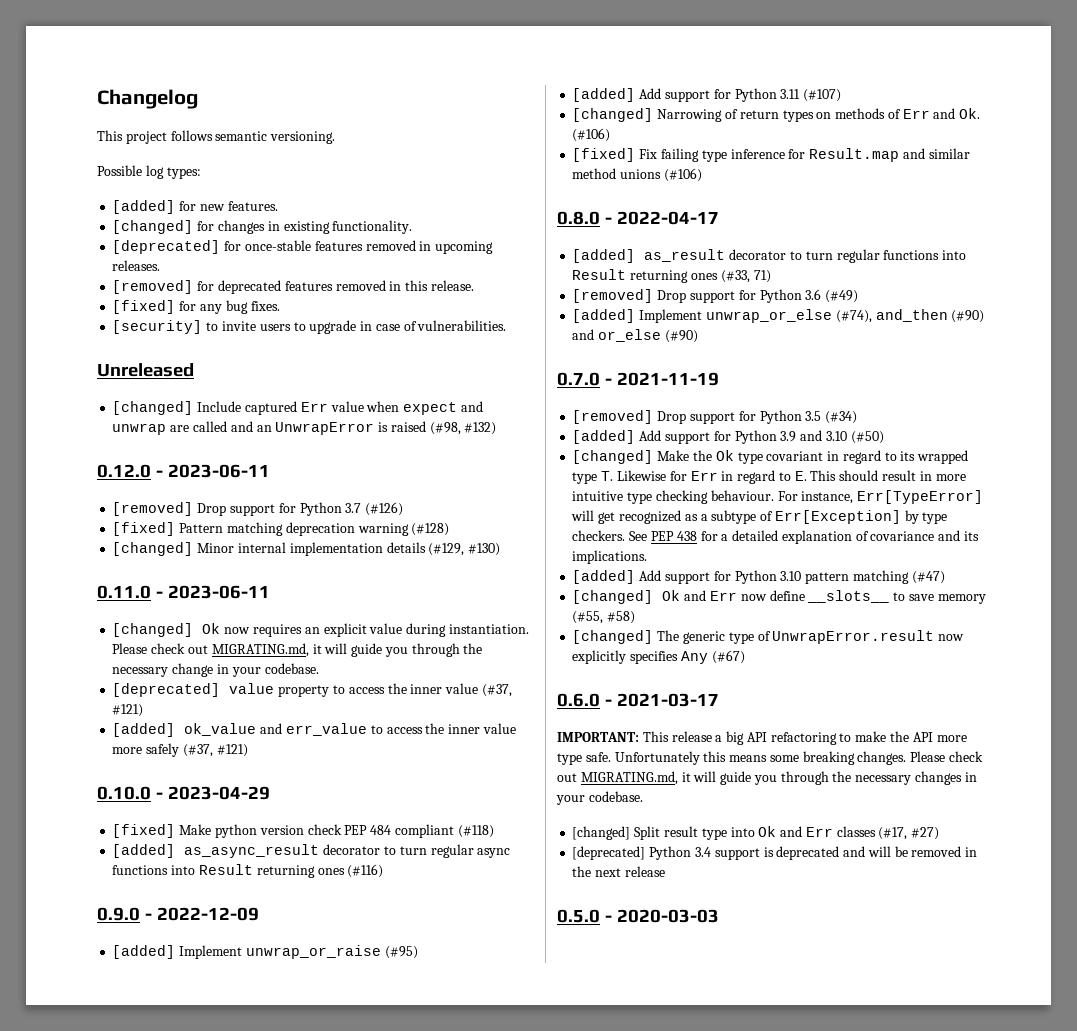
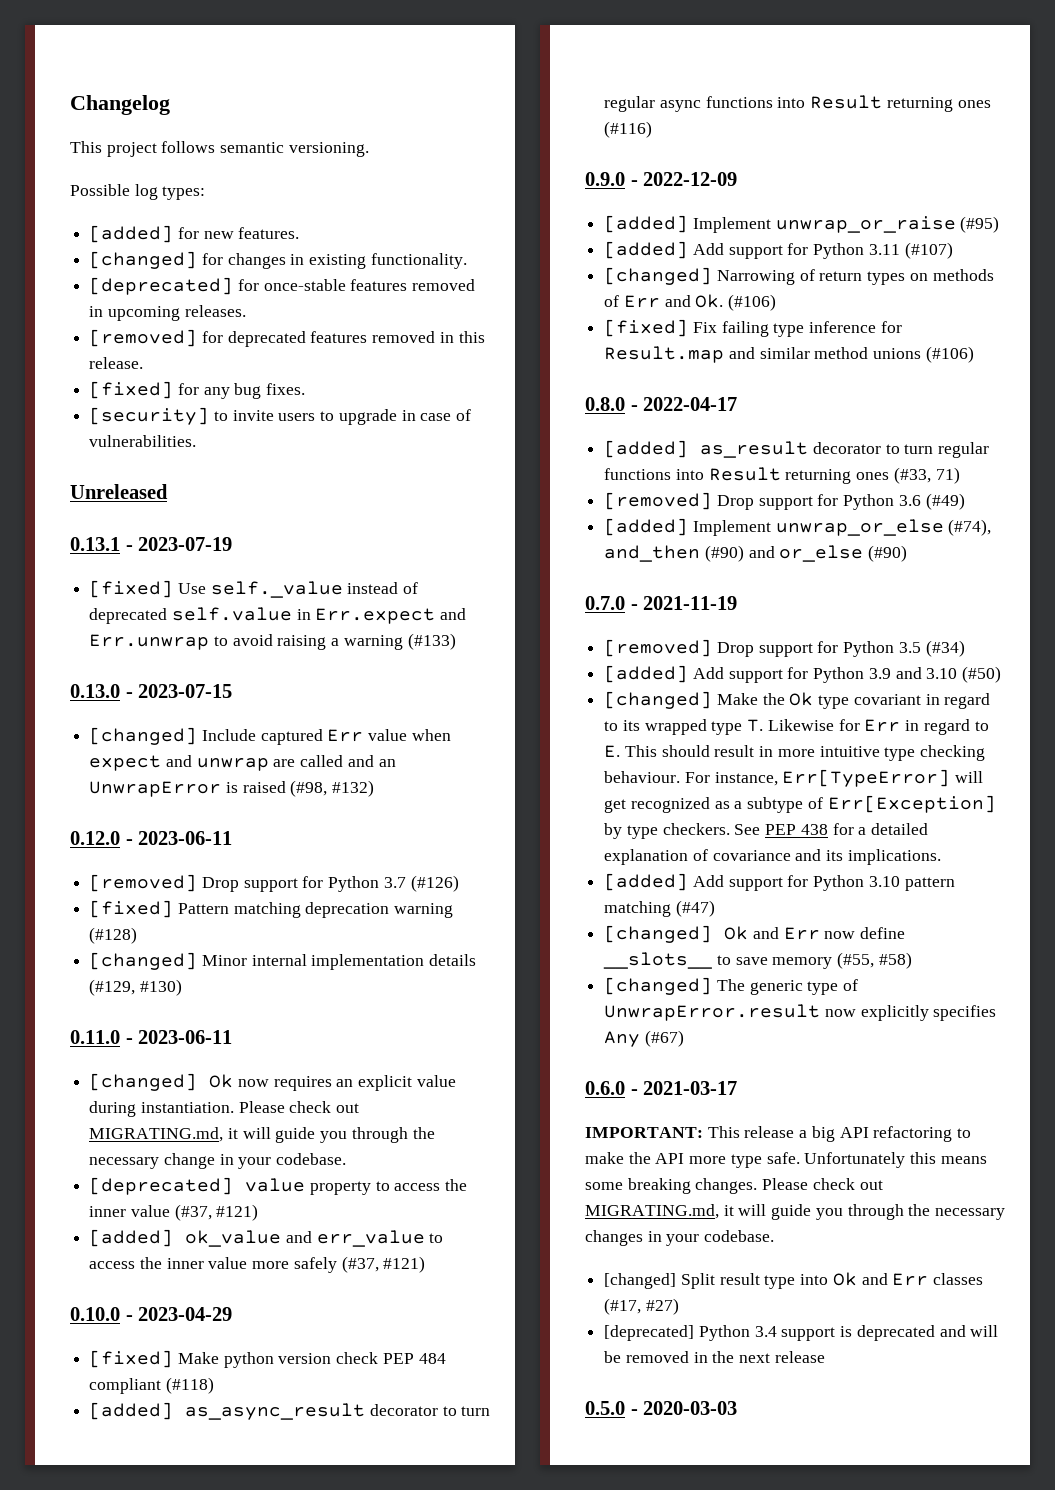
(194, 370) none -> [70,537,233,551] [89,580,419,598] [89,607,467,624] [89,633,456,650] [70,684,233,698] // 0.13.1 - 2023-07-19 // [fixed] Use self._value instead of deprecated self.value in Err.expect and Err.unwrap to avoid raising a warning (#133) // 0.13.0 - 2023-07-15

